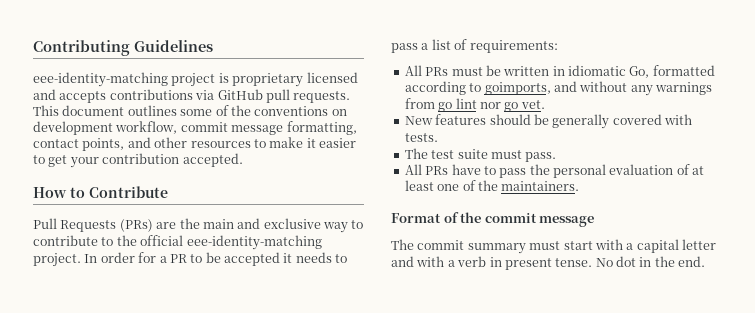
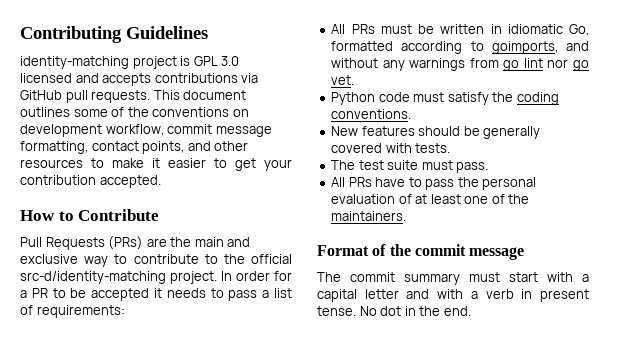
[33,72,168,87] eee-identity-matching -> [20,56,129,69] identity-matching
[232,73,304,87] proprietary -> [193,56,240,66] GPL 3.0
[186,235,322,250] eee-identity-matching -> [20,271,166,284] src-d/identity-matching
(545, 104) none -> [331,92,559,105] [331,109,412,119] // Python code must satisfy the coding conventions.

